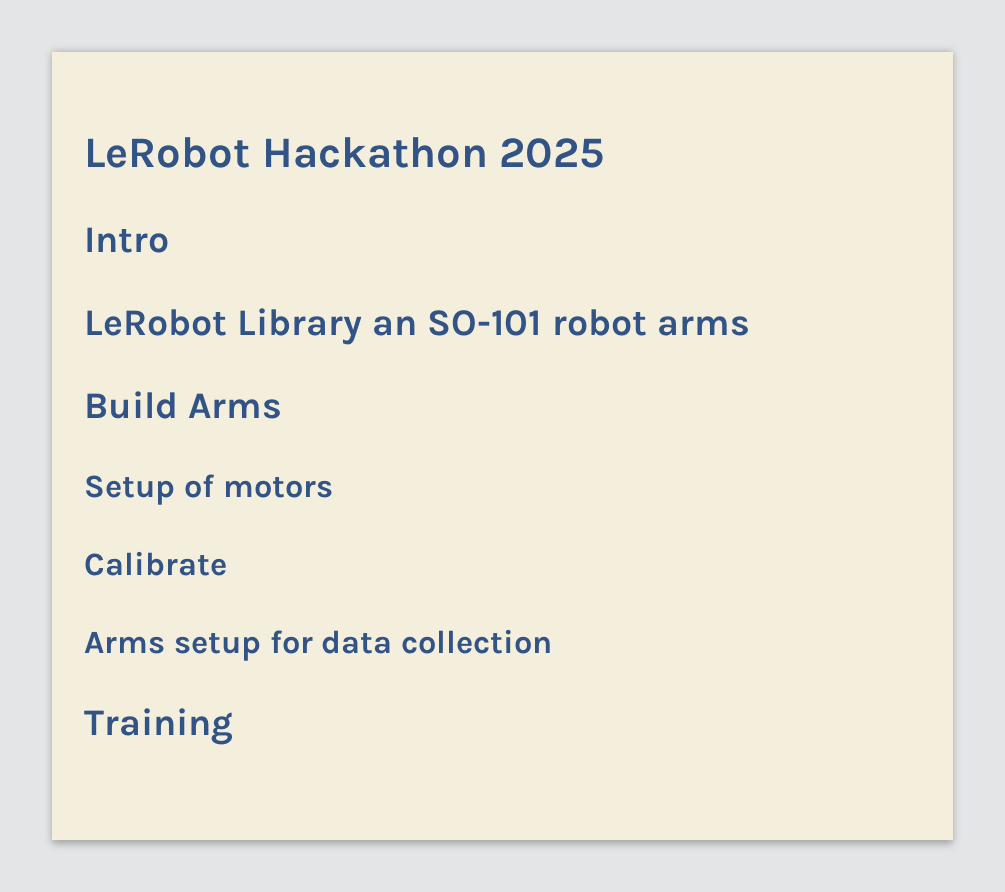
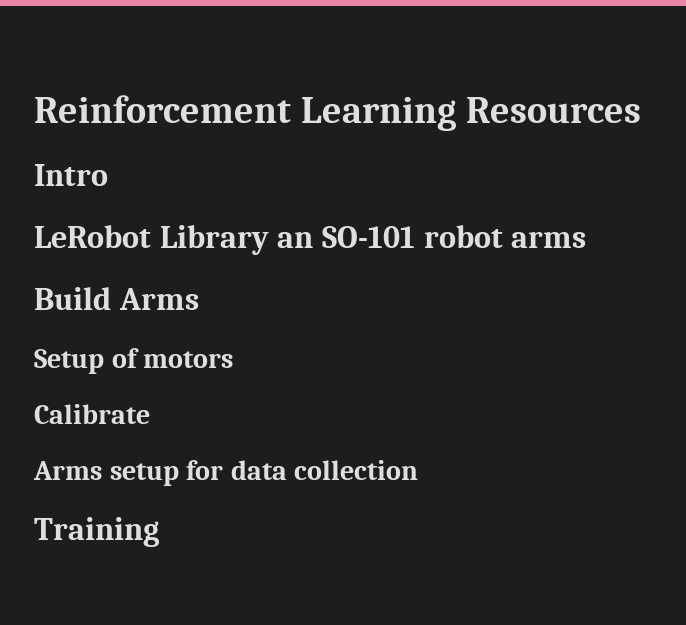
[84,137,605,168] LeRobot Hackathon 2025 -> [34,95,642,131] Reinforcement Learning Resources

